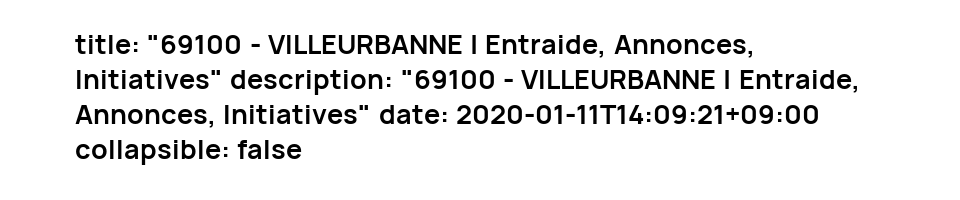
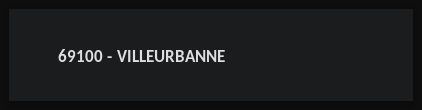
[75,35,755,58] [75,70,860,95] [75,105,820,128] [75,140,303,165] title: "69100 - VILLEURBANNE | Entraide, Annonces, Initiatives" description: "69100 - VILLEURBANNE | Entraide, Annonces, Initiatives" date: 2020-01-11T14:09:21+09:00 collapsible: false -> [58,49,225,62] 69100 - VILLEURBANNE

